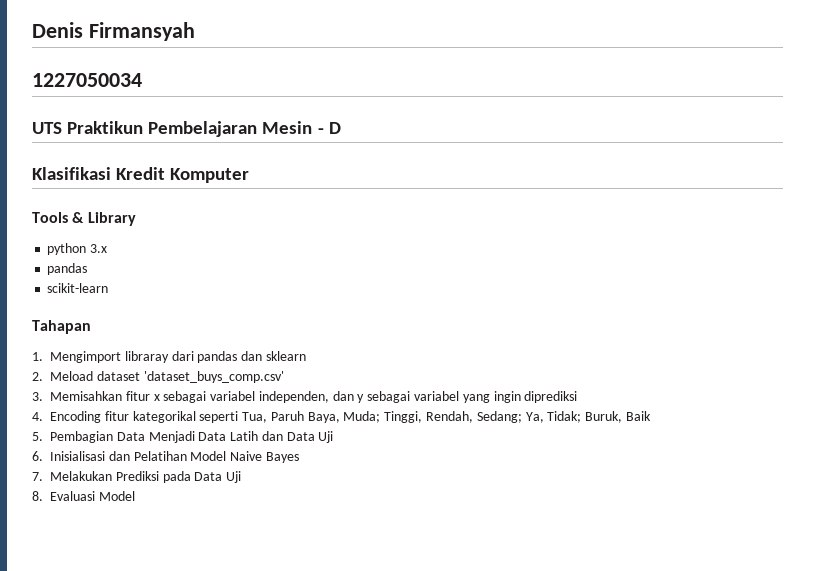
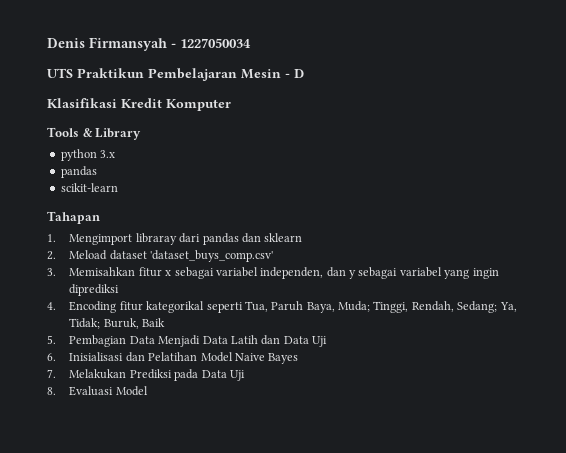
(195, 31) // -> [171,43,176,48] -

